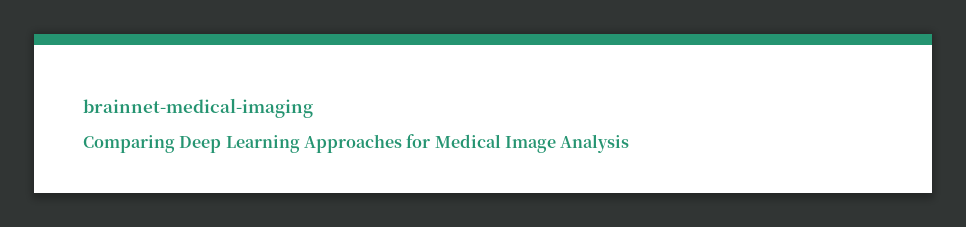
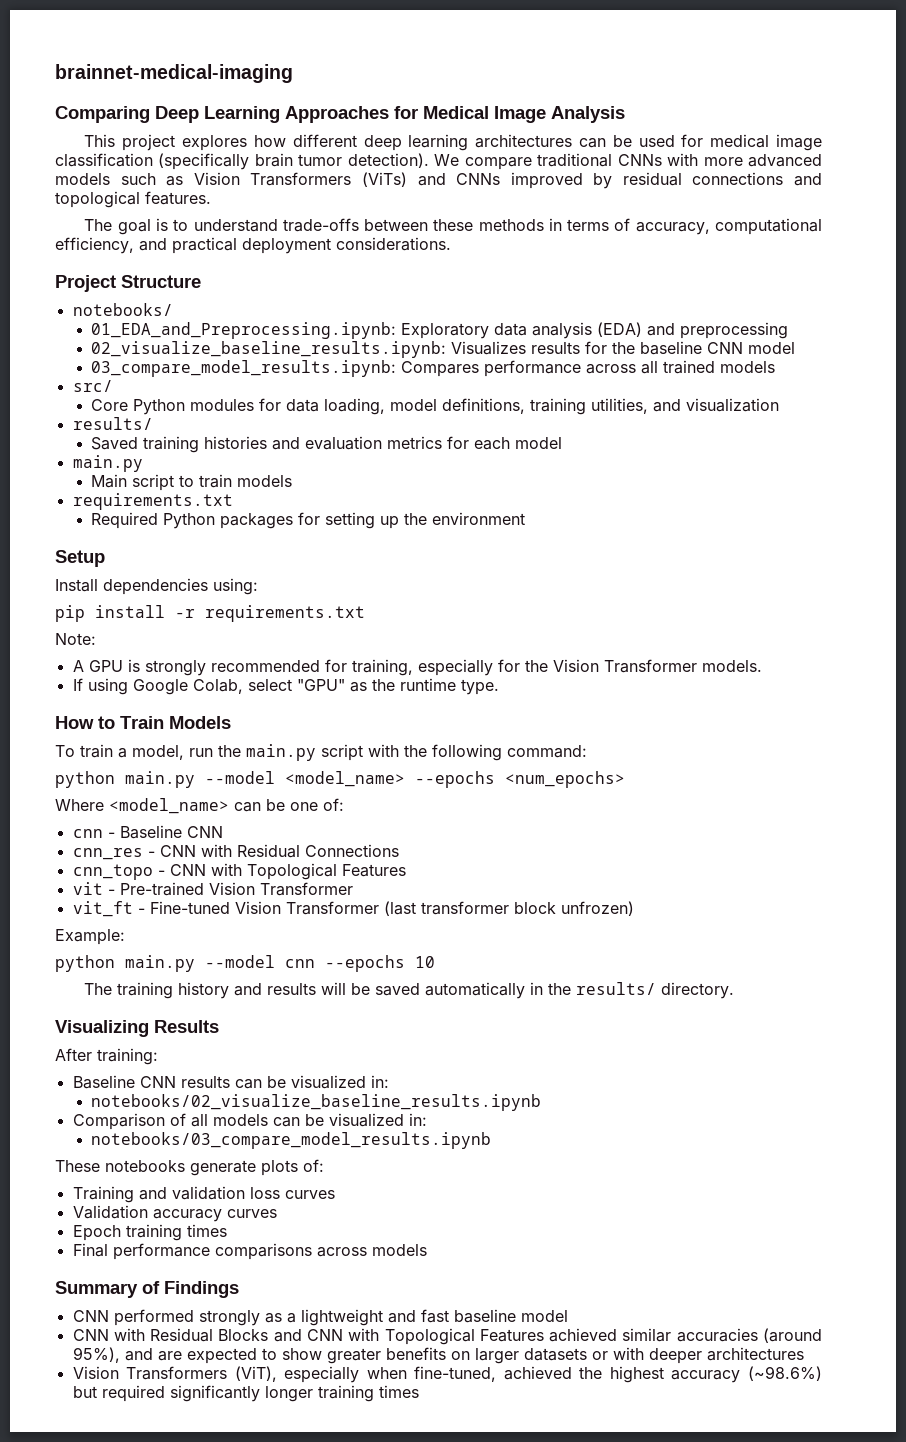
(630, 143) none -> [84,134,823,151] [55,153,823,170] [55,172,823,189] [55,191,211,208] [84,218,823,235] [55,237,451,254] [55,275,201,292] [72,303,173,316] [91,322,789,339] [91,341,796,358] [91,360,776,377] [72,380,113,392] [91,398,780,415] [72,417,153,430] [91,436,563,453] [72,455,143,472] [91,474,293,491] [72,493,233,510] [91,512,526,529] [55,550,105,567] [55,578,258,595] [55,605,365,622] [55,633,96,645] [72,659,762,676] [72,678,499,695] [55,716,231,729] [55,744,587,761] [55,771,625,788] [55,798,344,814] [72,825,223,839] [72,844,399,860] [72,863,406,880] [72,882,353,896] [72,901,634,917] [55,929,125,945] [55,955,435,972] [84,982,735,999] [55,1020,219,1037] [55,1048,158,1065] [72,1075,389,1089] [91,1094,542,1111] [72,1113,427,1130] [91,1132,492,1149] [55,1159,324,1176] [72,1186,335,1203] [72,1205,277,1222] [72,1224,227,1241] [72,1243,427,1260] [55,1281,239,1298] [72,1309,568,1326] [72,1328,822,1345] [72,1347,804,1364] [72,1366,822,1383] [72,1385,419,1402] // This project explores how different deep learning architectures can be used for medical image classification (specifically brain tumor detection). We compare traditional CNNs with more advanced models such as Vision Transformers (ViTs) and CNNs improved by residual connections and topological features. // The goal is to understand trade-offs between these methods in terms of accuracy, computational efficiency, and practical deployment considerations. // Project Structure // notebooks/ // 01_EDA_and_Preprocessing.ipynb: Exploratory data analysis (EDA) and preprocessing // 02_visualize_baseline_results.ipynb: Visualizes results for the baseline CNN model // 03_compare_model_results.ipynb: Compares performance across all trained models // src/ // Core Python modules for data loading, model definitions, training utilities, and visualization // results/ // Saved training histories and evaluation metrics for each model // main.py // Main script to train models // requirements.txt // Required Python packages for setting up the environment // Setup // Install dependencies using: // pip install -r requirements.txt // Note: // A GPU is strongly recommended for training, especially for the Vision Transformer models. // If using Google Colab, select "GPU" as the runtime type. // How to Train Models // To train a model, run the main.py script with the following command: // python main.py --model <model_name> --epochs <num_epochs> // Where <model_name> can be one of: // cnn - Baseline CNN // cnn_res - CNN with Residual Connections // cnn_topo - CNN with Topological Features // vit - Pre-trained Vision Transformer // vit_ft - Fine-tuned Vision Transformer (last transformer block unfrozen) // Example: // python main.py --model cnn --epochs 10 // The training history and results will be saved automatically in the results/ directory. // Visualizing Results // After training: // Baseline CNN results can be visualized in: // notebooks/02_visualize_baseline_results.ipynb // Comparison of all models can be visualized in: // notebooks/03_compare_model_results.ipynb // These notebooks generate plots of: // Training and validation loss curves // Validation accuracy curves // Epoch training times // Final performance comparisons across models // Summary of Findings // CNN performed strongly as a lightweight and fast baseline model // CNN with Residual Blocks and CNN with Topological Features achieved similar accuracies (around 95%), and are expected to show greater benefits on larger datasets or with deeper architectures // Vision Transformers (ViT), especially when fine-tuned, achieved the highest accuracy (~98.6%) but required significantly longer training times

